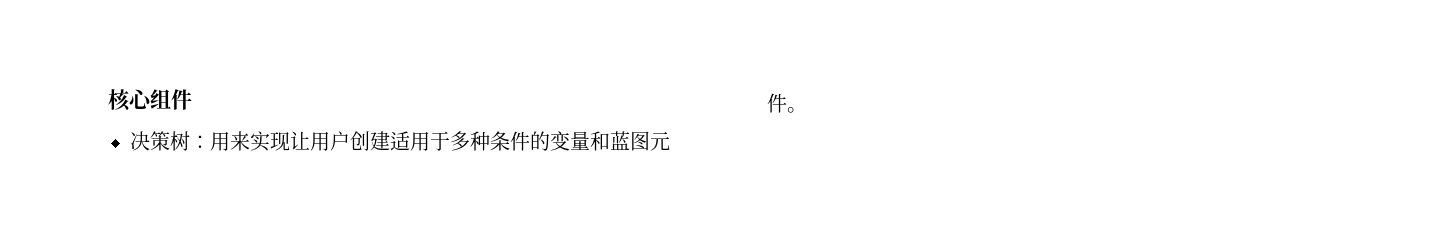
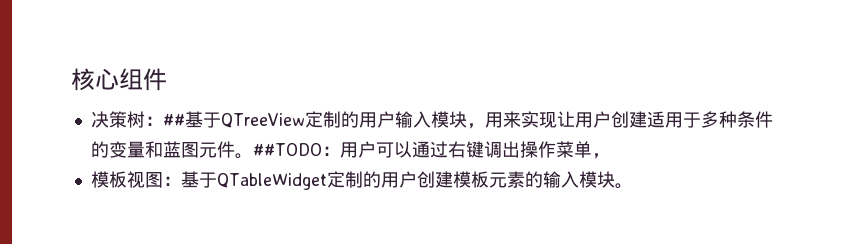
(210, 142) none -> [162,111,485,129] ##基于QTreeView定制的用户输入模块，
(807, 110) none -> [252,141,610,159] [90,171,633,190] ##TODO：用户可以通过右键调出操作菜单， // 模板视图：基于QTableWidget定制的用户创建模板元素的输入模块。

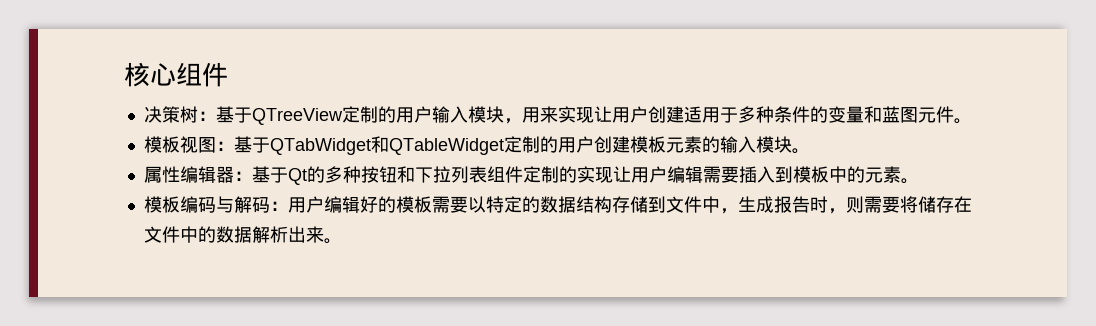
[162,113,185,126] ## -> (216, 116) none
[252,141,610,159] ##TODO：用户可以通过右键调出操作菜单， -> (972, 121) none
(217, 180) none -> [269,136,389,155] QTabWidget和
(633, 186) none -> [143,166,919,185] [143,196,972,214] [143,226,342,244] // 属性编辑器：基于Qt的多种按钮和下拉列表组件定制的实现让用户编辑需要插入到模板中的元素。 // 模板编码与解码：用户编辑好的模板需要以特定的数据结构存储到文件中，生成报告时，则需要将储存在文件中的数据解析出来。

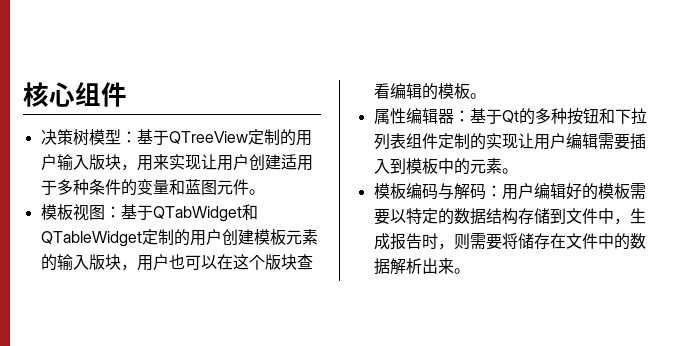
(198, 114) none -> [88,129,121,145] 模型
[467,106,486,123] 模 -> [88,154,105,170] 版
[755,136,792,153] 模块 -> [88,254,313,271] [373,83,470,100] 版块，用户也可以在这个版块查看编辑的模板

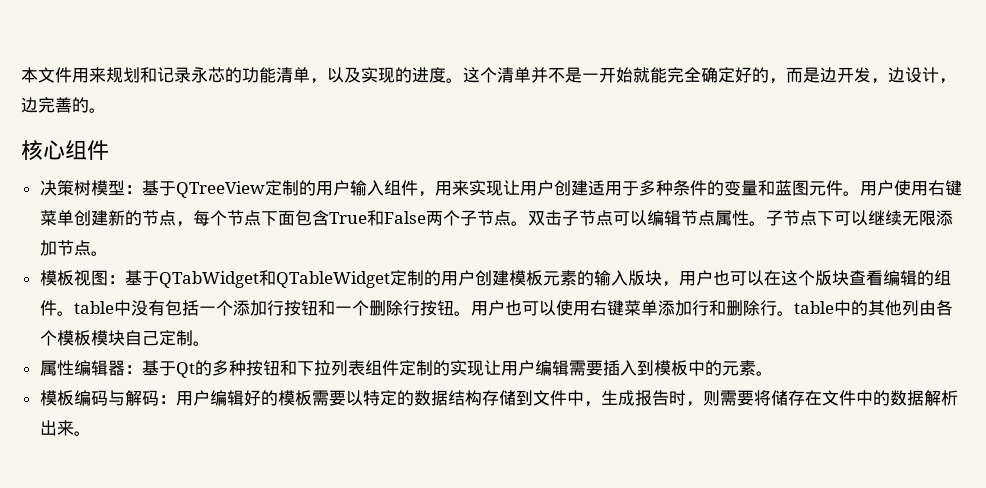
(23, 94) none -> [21,67,956,84] [21,97,106,113] 本文件用来规划和记录永芯的功能清单，以及实现的进度。这个清单并不是一开始就能完全确定好的，而是边开发，边设计，边完善的。 //
[88,154,121,170] 版块 -> [383,180,418,196] 组件
(265, 192) none -> [859,180,962,196] [39,210,953,227] [39,240,108,256] 用户使用右键菜单创建新的节点，每个节点下面包含True和False两个子节点。双击子节点可以编辑节点属性。子节点下可以继续无限添加节点。
[437,83,470,99] 模板 -> [933,270,951,285] [39,300,953,316] [39,330,193,346] 组件。table中没有包括一个添加行按钮和一个删除行按钮。用户也可以使用右键菜单添加行和删除行。table中的其他列由各个模板模块自己定制

